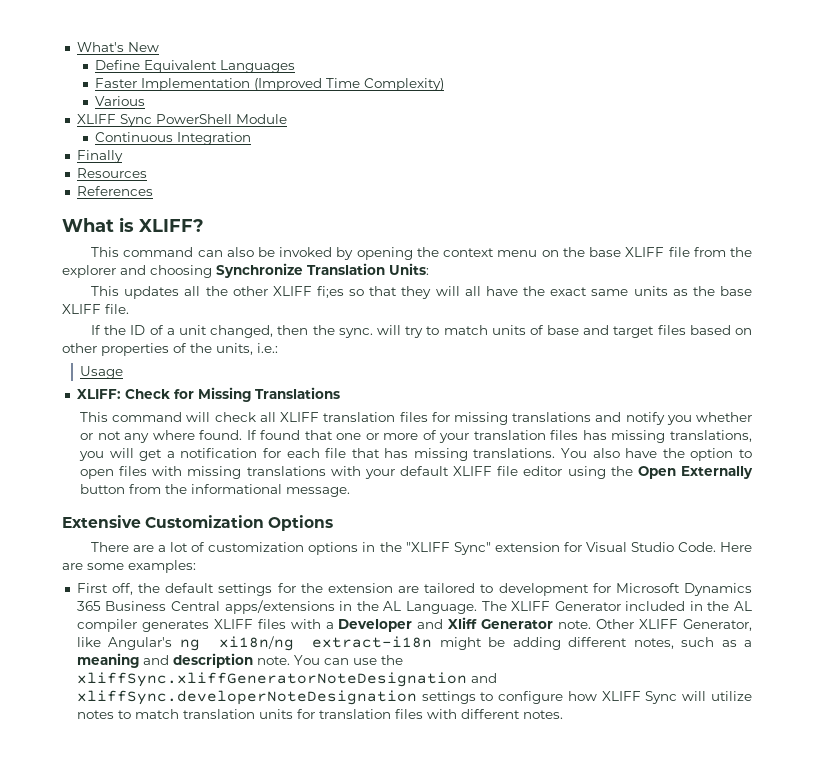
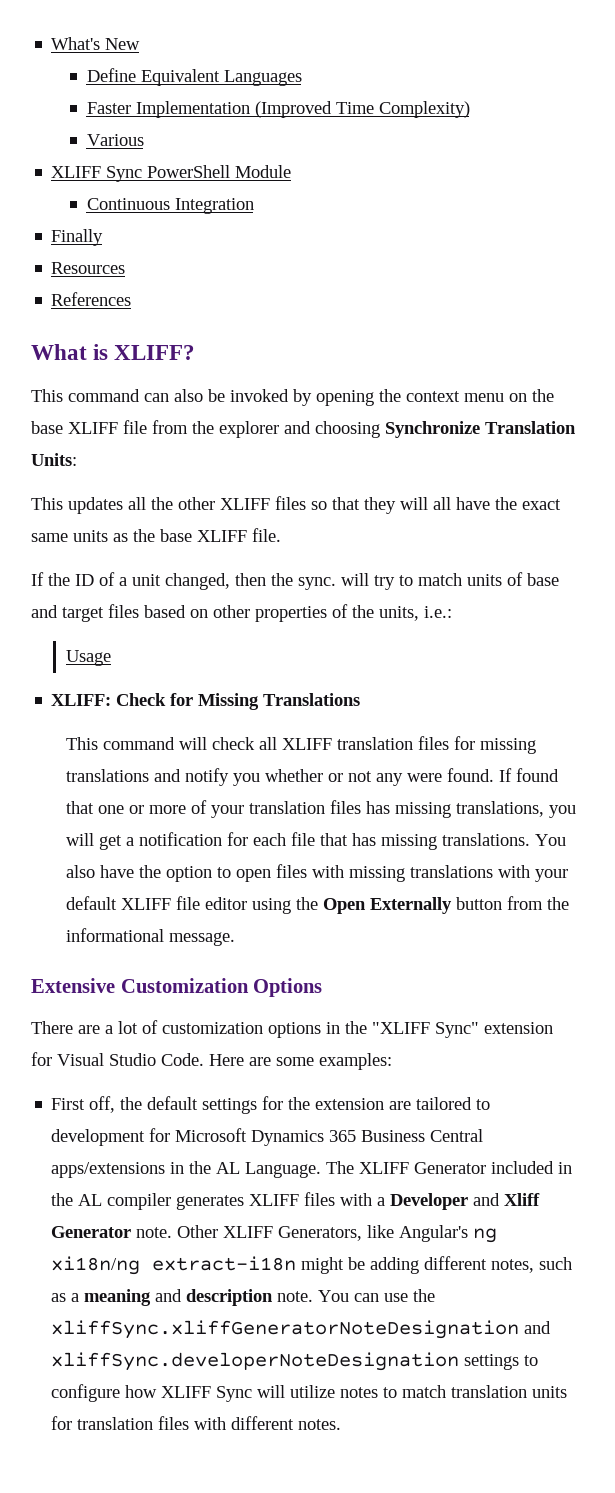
[317,286,345,298] fi;es -> [275,496,306,510] files
[152,430,195,440] where -> [407,773,443,782] were
[683,619,752,631] Generator, -> [278,1226,363,1241] Generators,

